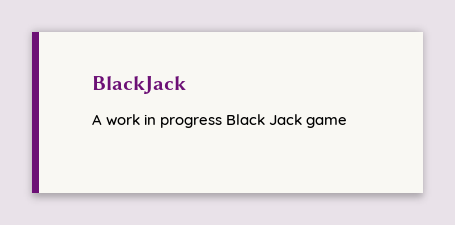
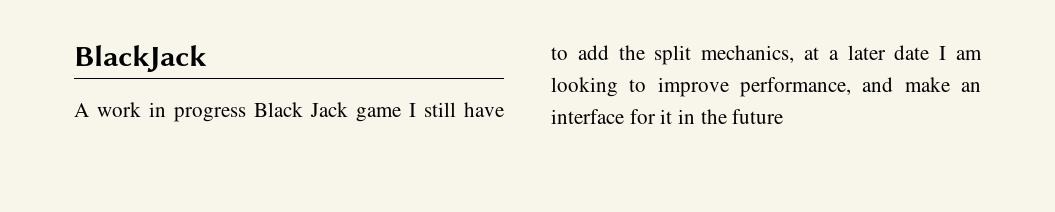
(348, 122) none -> [409,102,504,117] [551,45,982,65] [551,77,981,97] [551,109,784,124] I still have to add the split mechanics, at a later date I am looking to improve performance, and make an interface for it in the future

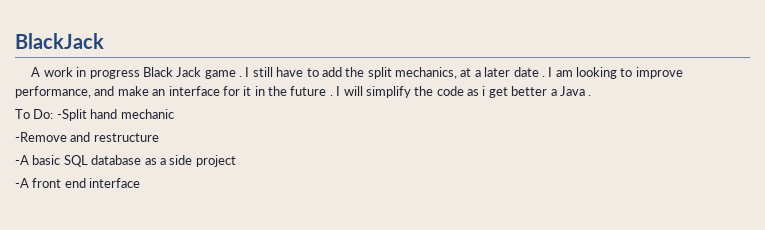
(401, 114) none -> [239,76,243,77] .
(930, 52) none -> [541,76,545,77] .
(784, 116) none -> [329,86,592,98] [15,109,174,121] [15,132,159,142] [15,155,236,167] [15,178,141,188] . I will simplify the code as i get better a Java . // To Do: -Split hand mechanic // -Remove and restructure // -A basic SQL database as a side project // -A front end interface

